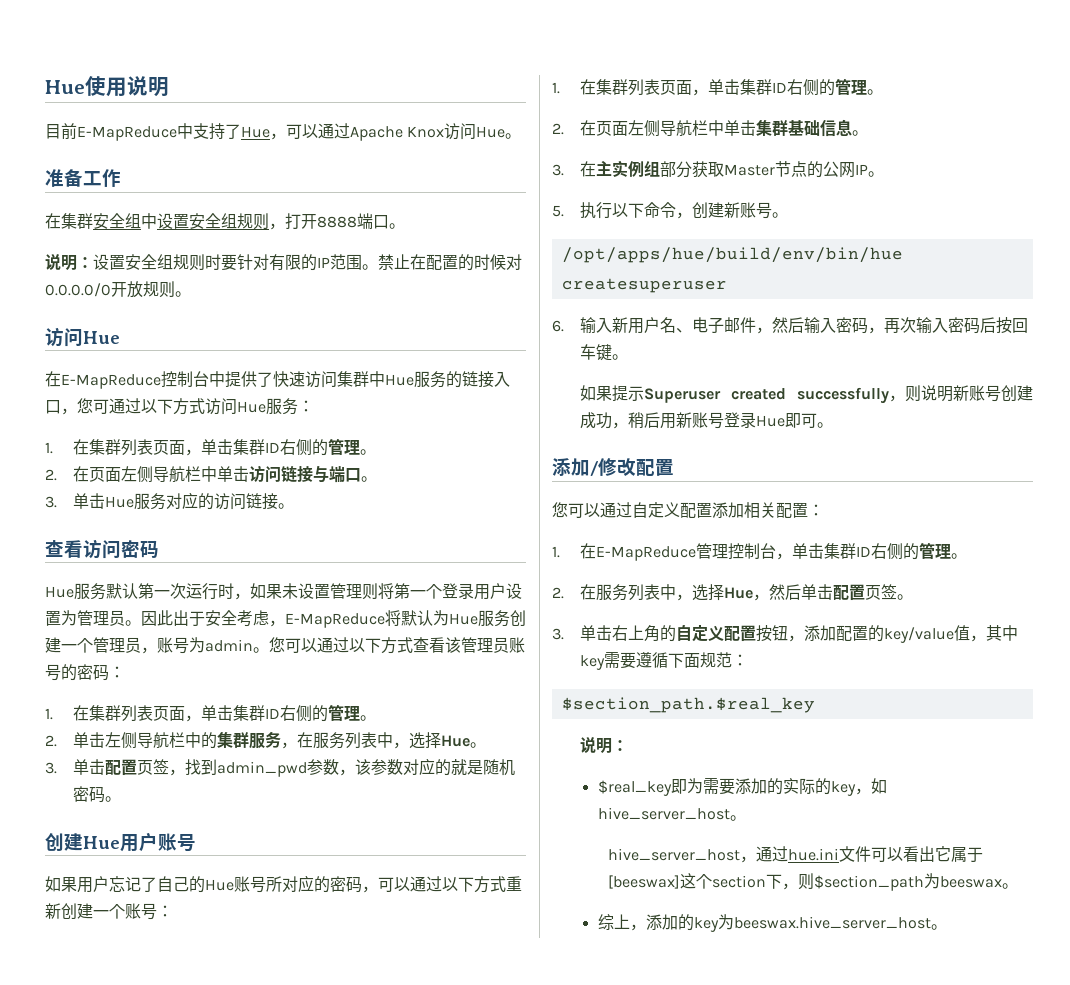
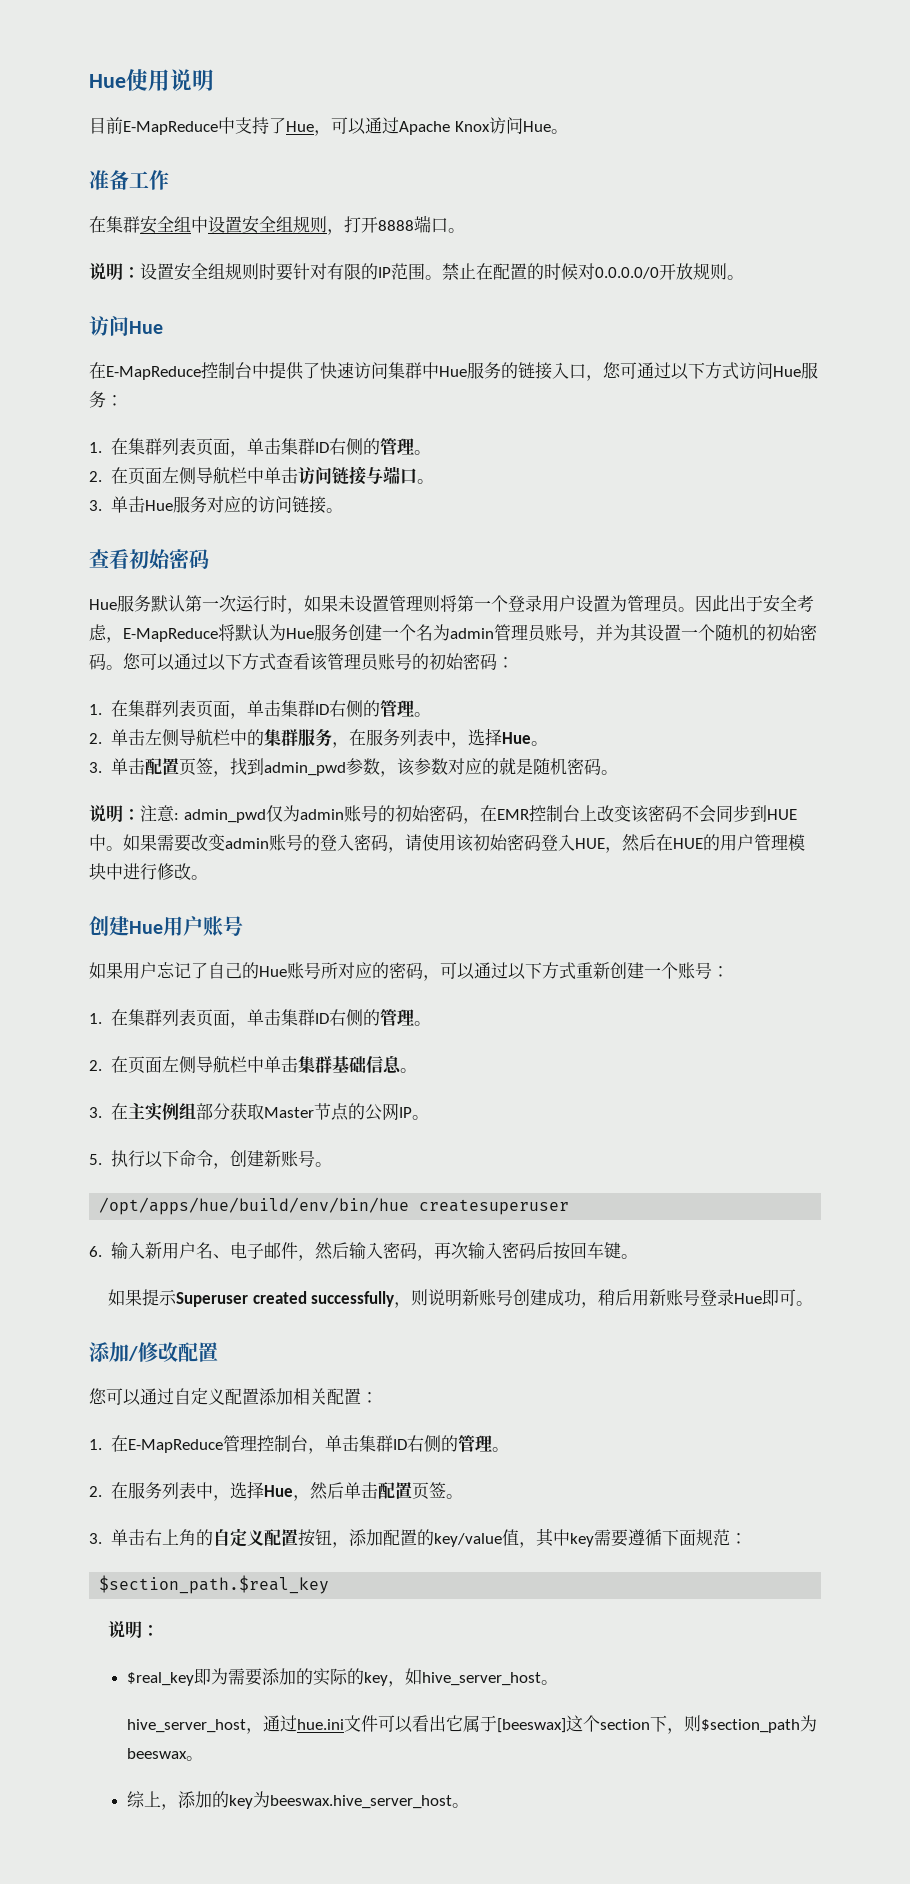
[83,539,121,559] 访问 -> [129,549,171,569] 初始
[93,637,253,654] 管理员，账号为admin -> [416,623,817,643] [89,653,106,670] 名为admin管理员账号，并为其设置一个随机的初始密码
(77, 672) none -> [429,653,464,670] 初始
(121, 799) none -> [89,804,797,824] [89,834,805,853] [89,863,208,880] // 说明：注意: admin_pwd仅为admin账号的初始密码，在EMR控制台上改变该密码不会同步到HUE中。如果需要改变admin账号的登入密码，请使用该初始密码登入HUE，然后在HUE的用户管理模块中进行修改。

